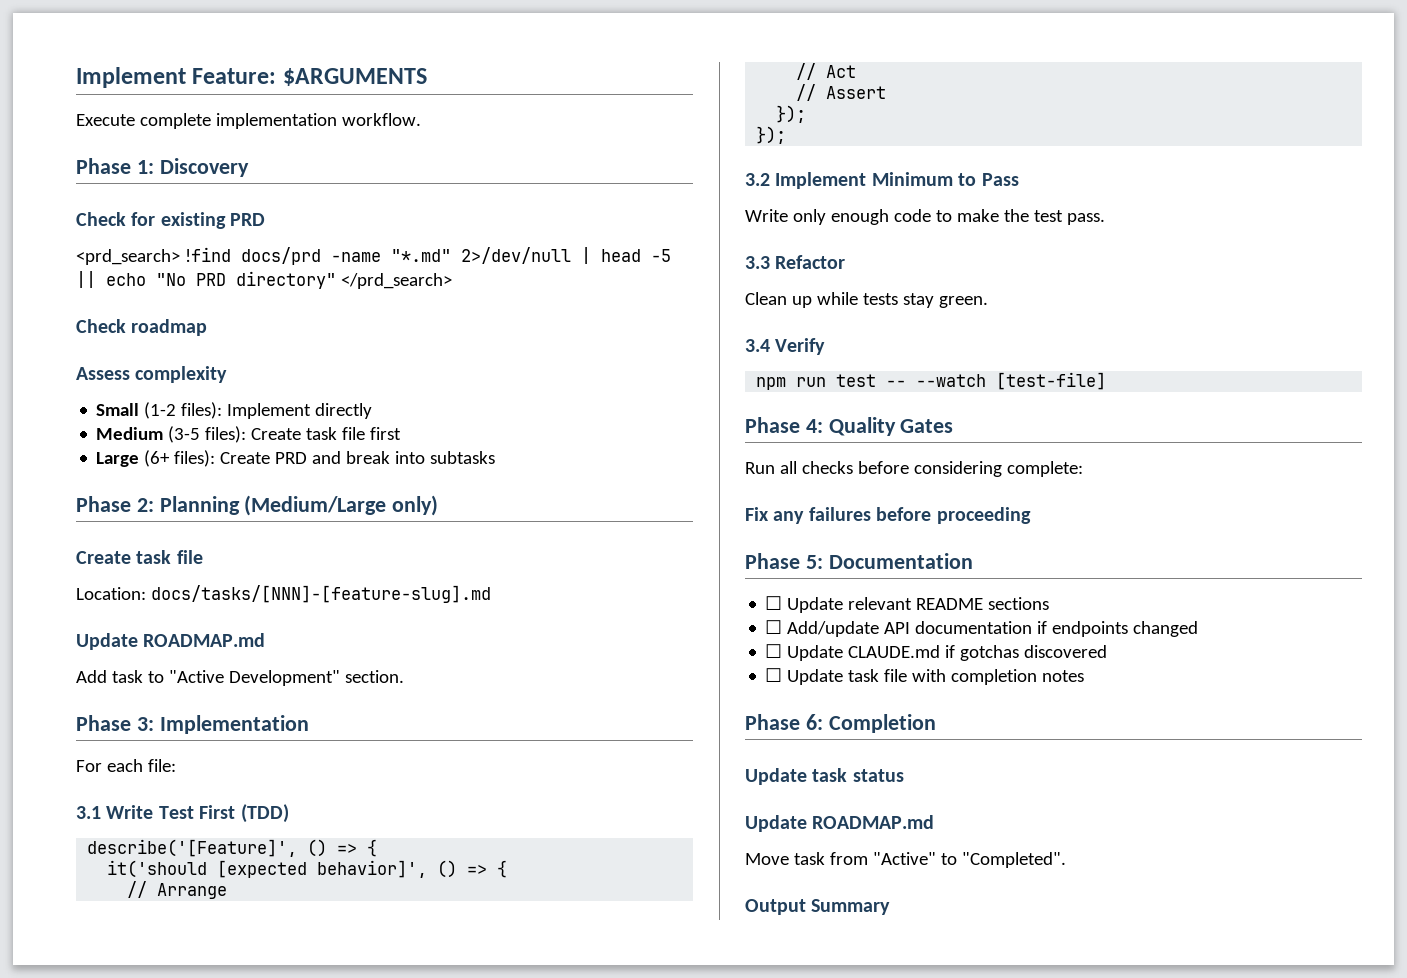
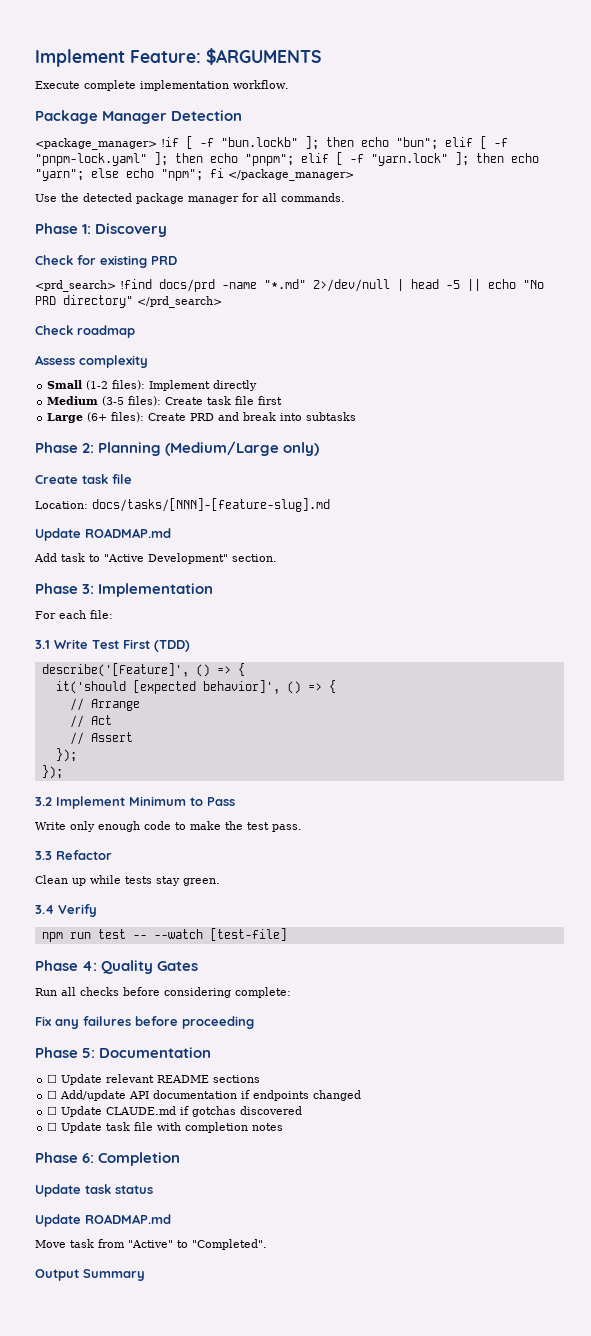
(421, 119) none -> [35,110,243,124] [35,136,508,150] [35,152,539,166] [35,168,354,181] [35,193,345,204] // Package Manager Detection // <package_manager> !if [ -f "bun.lockb" ]; then echo "bun"; elif [ -f "pnpm-lock.yaml" ]; then echo "pnpm"; elif [ -f "yarn.lock" ]; then echo "yarn"; else echo "npm"; fi </package_manager> // Use the detected package manager for all commands.

